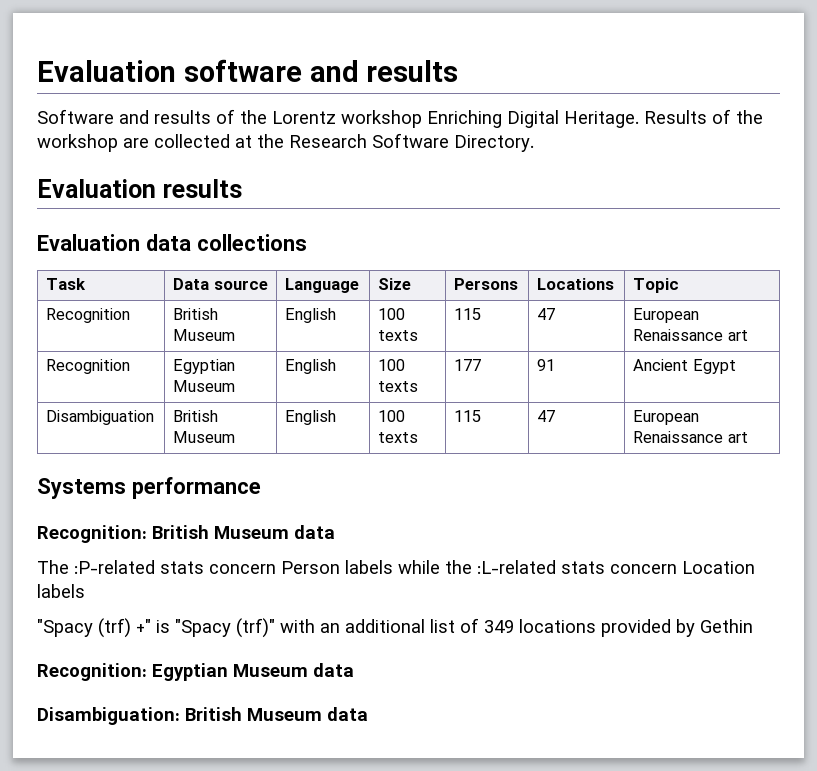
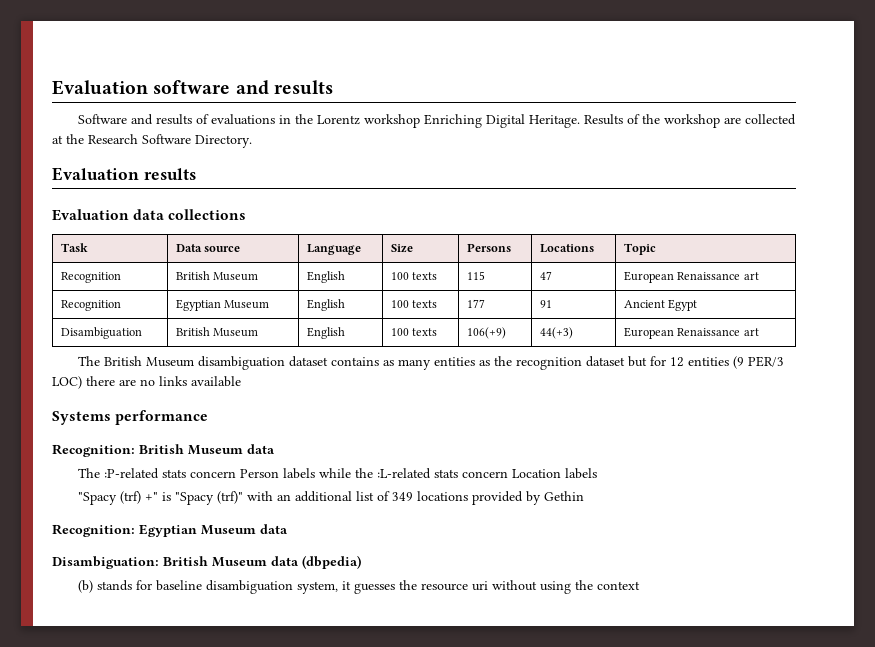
(235, 116) none -> [210,114,291,125] evaluations in
[454,410,482,422] [537,410,556,422] [633,410,700,425] [633,431,748,443] 115 | 47 | European Renaissance art -> [466,327,506,339] [539,327,573,339] [623,327,759,339] [77,356,784,370] [52,376,241,389] 106(+9) | 44(+3) | European Renaissance art // The British Museum disambiguation dataset contains as many entities as the recognition dataset but for 12 entities (9 PER/3 LOC) there are no links available
(368, 714) none -> [302,555,361,569] [77,580,640,594] (dbpedia) // (b) stands for baseline disambiguation system, it guesses the resource uri without using the context

